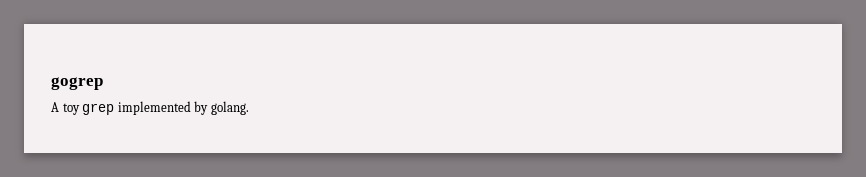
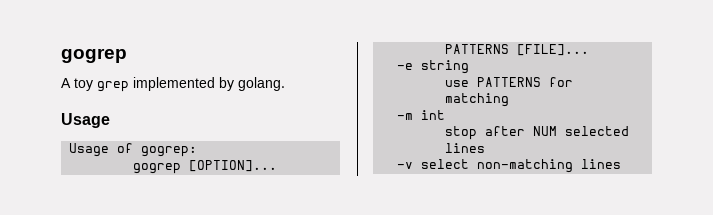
(249, 108) none -> [61,113,110,128] [69,143,198,157] [133,160,278,174] [445,44,590,56] [397,60,470,74] [445,77,574,87] [445,93,510,107] [397,110,446,120] [445,126,630,140] [445,143,486,153] [397,159,622,173] // Usage // Usage of gogrep: // gogrep [OPTION]... PATTERNS [FILE]... // -e string // use PATTERNS for matching // -m int // stop after NUM selected lines // -v select non-matching lines

